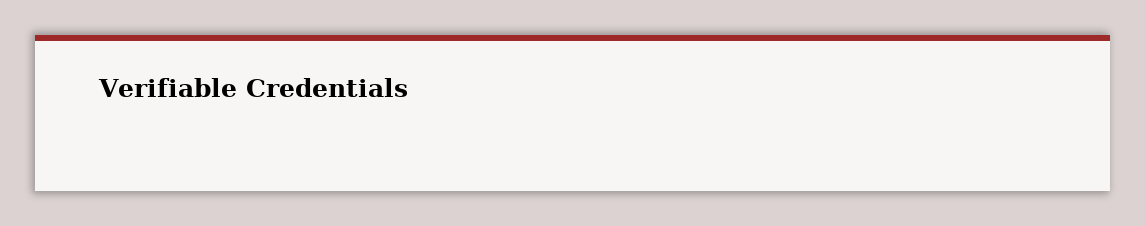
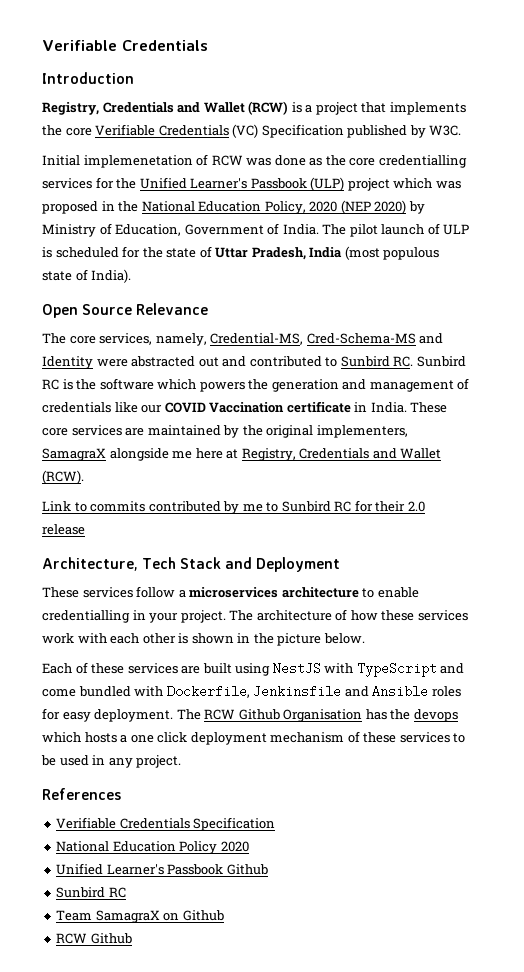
[98,78,408,97] Verifiable Credentials -> [42,40,208,51] [42,72,134,84] [42,101,466,115] [42,124,462,138] [42,154,467,168] [42,177,461,191] [42,200,425,214] [42,223,470,237] [42,246,440,260] [42,269,132,283] [42,303,209,318] [42,333,444,346] [42,356,466,369] [42,378,470,392] [42,401,448,413] [42,425,408,438] [42,448,442,461] [42,470,84,484] [42,500,425,514] [42,524,85,535] [42,557,341,572] [42,586,419,598] [42,609,468,623] [42,633,365,646] [42,662,465,677] [42,685,461,698] [42,708,458,722] [42,731,466,745] [41,755,182,768] [42,788,121,800] [56,817,276,831] [56,841,249,854] [56,863,268,875] [56,887,126,898] [56,910,224,923] [56,933,132,944] Verifiable Credentials // Introduction // Registry, Credentials and Wallet (RCW) is a project that implements the core Verifiable Credentials (VC) Specification published by W3C. // Initial implemenetation of RCW was done as the core credentialling services for the Unified Learner's Passbook (ULP) project which was proposed in the National Education Policy, 2020 (NEP 2020) by Ministry of Education, Government of India. The pilot launch of ULP is scheduled for the state of Uttar Pradesh, India (most populous state of India). // Open Source Relevance // The core services, namely, Credential-MS, Cred-Schema-MS and Identity were abstracted out and contributed to Sunbird RC. Sunbird RC is the software which powers the generation and management of credentials like our COVID Vaccination certificate in India. These core services are maintained by the original implementers, SamagraX alongside me here at Registry, Credentials and Wallet (RCW). // Link to commits contributed by me to Sunbird RC for their 2.0 release // Architecture, Tech Stack and Deployment // These services follow a microservices architecture to enable credentialling in your project. The architecture of how these services work with each other is shown in the picture below. // Each of these services are built using NestJS with TypeScript and come bundled with Dockerfile, Jenkinsfile and Ansible roles for easy deployment. The RCW Github Organisation has the devops which hosts a one click deployment mechanism of these services to be used in any project. // References // Verifiable Credentials Specification // National Education Policy 2020 // Unified Learner's Passbook Github // Sunbird RC // Team SamagraX on Github // RCW Github

